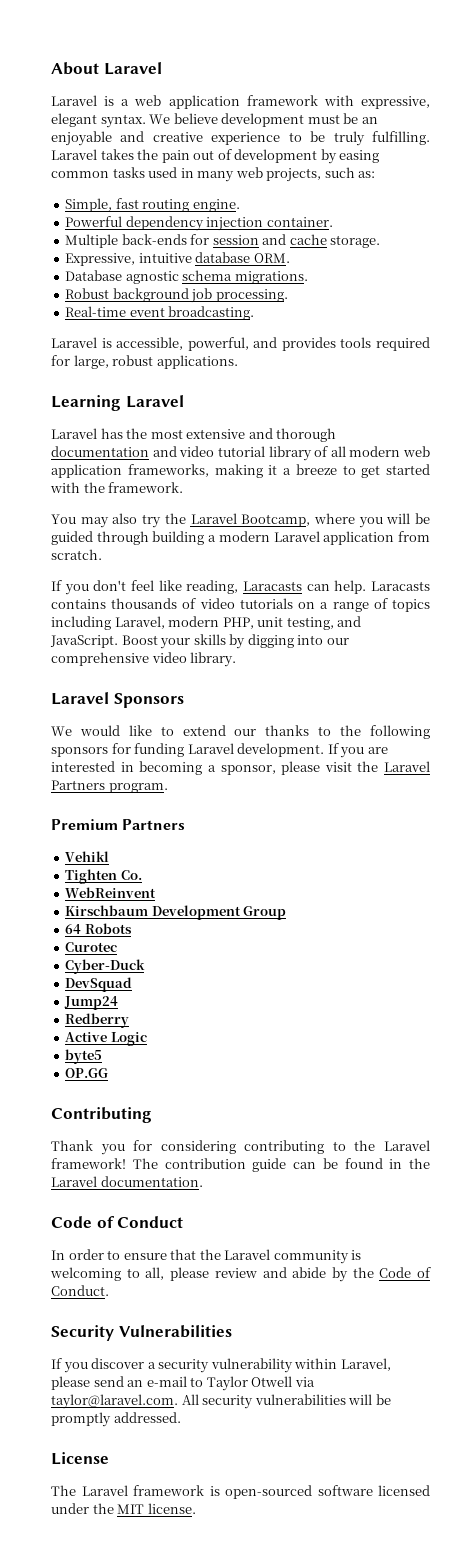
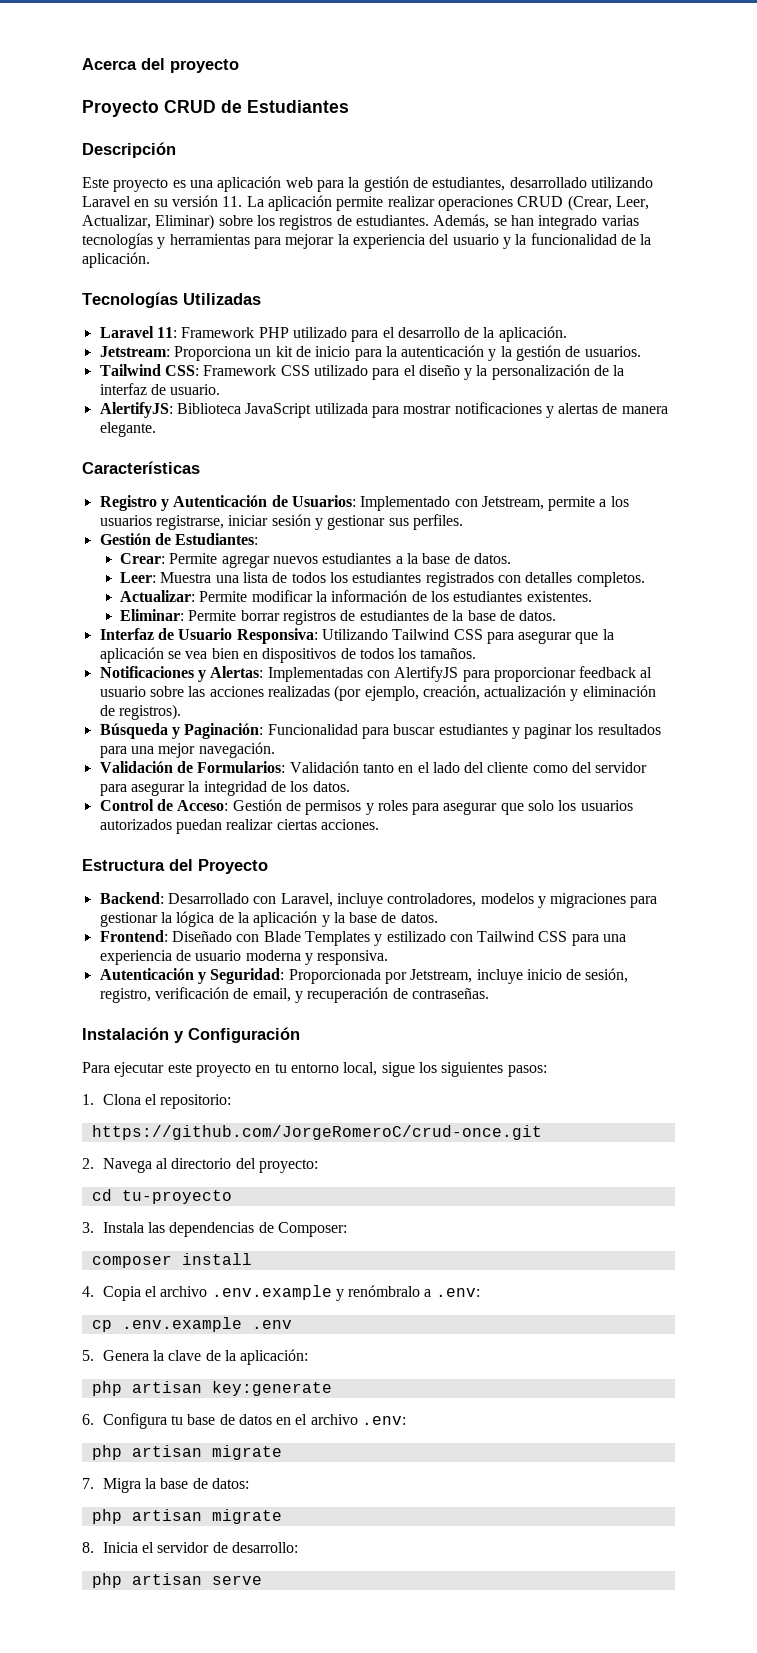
[51,62,162,75] [51,95,430,109] [51,113,378,128] [51,131,431,146] [51,149,380,164] [51,167,376,182] [65,198,240,212] [65,216,333,231] [65,234,381,248] [65,252,290,266] [65,270,308,284] [65,288,288,303] [65,306,255,320] [51,337,430,351] [51,355,238,369] [51,395,184,411] [51,428,337,442] [51,446,430,461] [51,464,430,478] [50,482,184,493] [51,513,430,528] [51,531,431,545] [51,549,102,560] [51,580,430,595] [51,598,431,612] [51,616,362,630] [50,634,349,649] [51,652,237,667] [51,692,184,708] [51,725,431,739] [51,743,388,758] [51,761,430,775] [51,780,168,793] [51,819,186,830] [65,851,110,862] [65,869,142,884] [65,887,157,898] [65,905,287,920] [65,923,132,934] [65,942,118,952] [65,959,146,974] [65,977,133,992] [64,996,119,1010] [65,1013,130,1028] [65,1032,147,1046] [65,1049,103,1064] [65,1068,109,1078] [51,1107,152,1123] [51,1140,430,1155] [51,1158,430,1172] [51,1176,203,1187] [51,1216,184,1228] [51,1249,362,1264] [50,1267,431,1282] [51,1285,109,1296] [51,1325,232,1341] [51,1358,391,1373] [51,1376,315,1391] [51,1394,391,1409] [51,1412,181,1427] [51,1452,109,1465] [51,1485,430,1499] [51,1503,196,1514] About Laravel // Laravel is a web application framework with expressive, elegant syntax. We believe development must be an enjoyable and creative experience to be truly fulfilling. Laravel takes the pain out of development by easing common tasks used in many web projects, such as: // Simple, fast routing engine. // Powerful dependency injection container. // Multiple back-ends for session and cache storage. // Expressive, intuitive database ORM. // Database agnostic schema migrations. // Robust background job processing. // Real-time event broadcasting. // Laravel is accessible, powerful, and provides tools required for large, robust applications. // Learning Laravel // Laravel has the most extensive and thorough documentation and video tutorial library of all modern web application frameworks, making it a breeze to get started with the framework. // You may also try the Laravel Bootcamp, where you will be guided through building a modern Laravel application from scratch. // If you don't feel like reading, Laracasts can help. Laracasts contains thousands of video tutorials on a range of topics including Laravel, modern PHP, unit testing, and JavaScript. Boost your skills by digging into our comprehensive video library. // Laravel Sponsors // We would like to extend our thanks to the following sponsors for funding Laravel development. If you are interested in becoming a sponsor, please visit the Laravel Partners program. // Premium Partners // Vehikl // Tighten Co. // WebReinvent // Kirschbaum Development Group // 64 Robots // Curotec // Cyber-Duck // DevSquad // Jump24 // Redberry // Active Logic // byte5 // OP.GG // Contributing // Thank you for considering contributing to the Laravel framework! The contribution guide can be found in the Laravel documentation. // Code of Conduct // In order to ensure that the Laravel community is welcoming to all, please review and abide by the Code of Conduct. // Security Vulnerabilities // If you discover a security vulnerability within Laravel, please send an e-mail to Taylor Otwell via taylor@laravel.com. All security vulnerabilities will be promptly addressed. // License // The Laravel framework is open-sourced software licensed under the MIT license. -> [82,58,239,73] [82,100,349,117] [82,142,176,158] [82,176,653,192] [82,195,649,211] [82,214,639,230] [82,233,652,249] [82,252,150,268] [82,292,261,308] [99,326,567,342] [99,345,641,361] [99,364,625,380] [99,383,221,395] [99,402,668,418] [99,422,156,437] [82,461,200,474] [99,495,629,511] [99,514,463,530] [99,533,259,545] [120,553,512,568] [120,572,645,587] [120,590,592,602] [120,609,557,625] [99,628,614,644] [99,647,477,663] [99,666,653,682] [99,685,656,701] [99,704,181,720] [99,723,661,739] [99,742,275,758] [99,761,648,773] [99,781,350,796] [99,799,633,815] [99,819,379,834] [82,859,268,874] [99,892,658,908] [99,911,438,927] [99,930,627,946] [99,950,389,965] [99,968,629,984] [99,987,489,1003] [82,1027,300,1043] [82,1062,547,1077] [82,1094,232,1109] [91,1125,542,1140] [82,1158,318,1173] [91,1189,232,1204] [82,1222,347,1237] [91,1253,252,1268] [82,1285,480,1301] [91,1317,292,1332] [82,1349,309,1365] [91,1381,332,1396] [82,1413,407,1429] [91,1445,282,1460] [82,1478,249,1493] [91,1509,282,1524] [82,1542,298,1553] [91,1573,262,1588] Acerca del proyecto // Proyecto CRUD de Estudiantes // Descripción // Este proyecto es una aplicación web para la gestión de estudiantes, desarrollado utilizando Laravel en su versión 11. La aplicación permite realizar operaciones CRUD (Crear, Leer, Actualizar, Eliminar) sobre los registros de estudiantes. Además, se han integrado varias tecnologías y herramientas para mejorar la experiencia del usuario y la funcionalidad de la aplicación. // Tecnologías Utilizadas // Laravel 11: Framework PHP utilizado para el desarrollo de la aplicación. // Jetstream: Proporciona un kit de inicio para la autenticación y la gestión de usuarios. // Tailwind CSS: Framework CSS utilizado para el diseño y la personalización de la interfaz de usuario. // AlertifyJS: Biblioteca JavaScript utilizada para mostrar notificaciones y alertas de manera elegante. // Características // Registro y Autenticación de Usuarios: Implementado con Jetstream, permite a los usuarios registrarse, iniciar sesión y gestionar sus perfiles. // Gestión de Estudiantes: // Crear: Permite agregar nuevos estudiantes a la base de datos. // Leer: Muestra una lista de todos los estudiantes registrados con detalles completos. // Actualizar: Permite modificar la información de los estudiantes existentes. // Eliminar: Permite borrar registros de estudiantes de la base de datos. // Interfaz de Usuario Responsiva: Utilizando Tailwind CSS para asegurar que la aplicación se vea bien en dispositivos de todos los tamaños. // Notificaciones y Alertas: Implementadas con AlertifyJS para proporcionar feedback al usuario sobre las acciones realizadas (por ejemplo, creación, actualización y eliminación de registros). // Búsqueda y Paginación: Funcionalidad para buscar estudiantes y paginar los resultados para una mejor navegación. // Validación de Formularios: Validación tanto en el lado del cliente como del servidor para asegurar la integridad de los datos. // Control de Acceso: Gestión de permisos y roles para asegurar que solo los usuarios autorizados puedan realizar ciertas acciones. // Estructura del Proyecto // Backend: Desarrollado con Laravel, incluye controladores, modelos y migraciones para gestionar la lógica de la aplicación y la base de datos. // Frontend: Diseñado con Blade Templates y estilizado con Tailwind CSS para una experiencia de usuario moderna y responsiva. // Autenticación y Seguridad: Proporcionada por Jetstream, incluye inicio de sesión, registro, verificación de email, y recuperación de contraseñas. // Instalación y Configuración // Para ejecutar este proyecto en tu entorno local, sigue los siguientes pasos: // 1. Clona el repositorio: // https://github.com/JorgeRomeroC/crud-once.git // 2. Navega al directorio del proyecto: // cd tu-proyecto // 3. Instala las dependencias de Composer: // composer install // 4. Copia el archivo .env.example y renómbralo a .env: // cp .env.example .env // 5. Genera la clave de la aplicación: // php artisan key:generate // 6. Configura tu base de datos en el archivo .env: // php artisan migrate // 7. Migra la base de datos: // php artisan migrate // 8. Inicia el servidor de desarrollo: // php artisan serve

